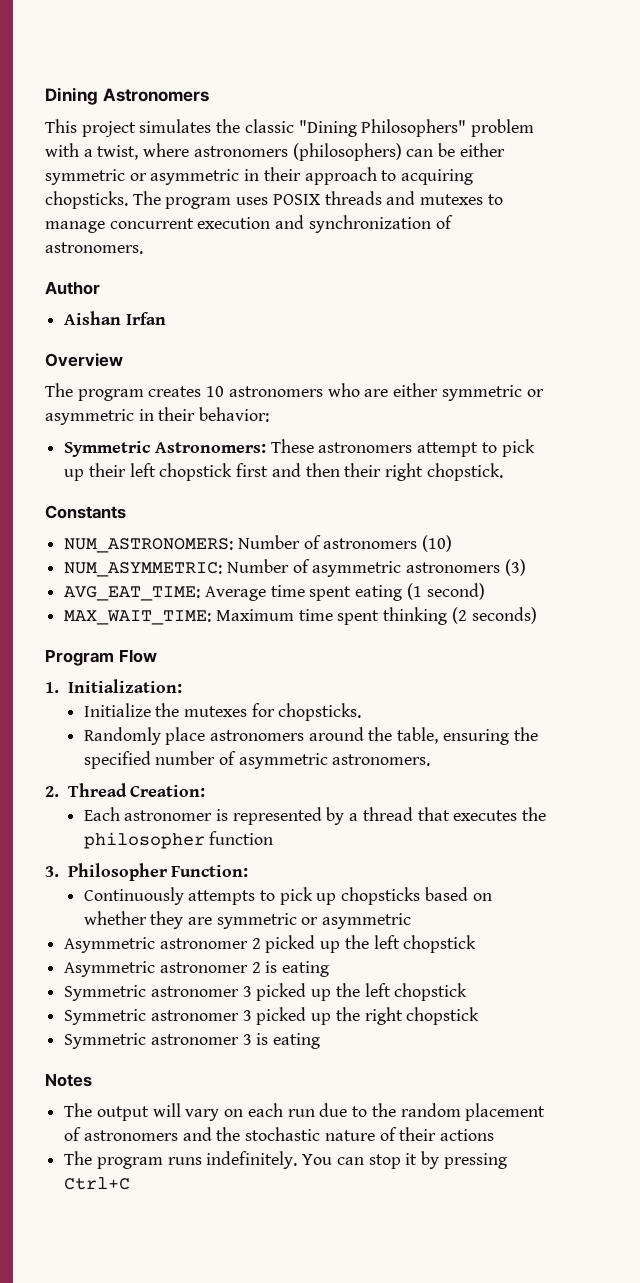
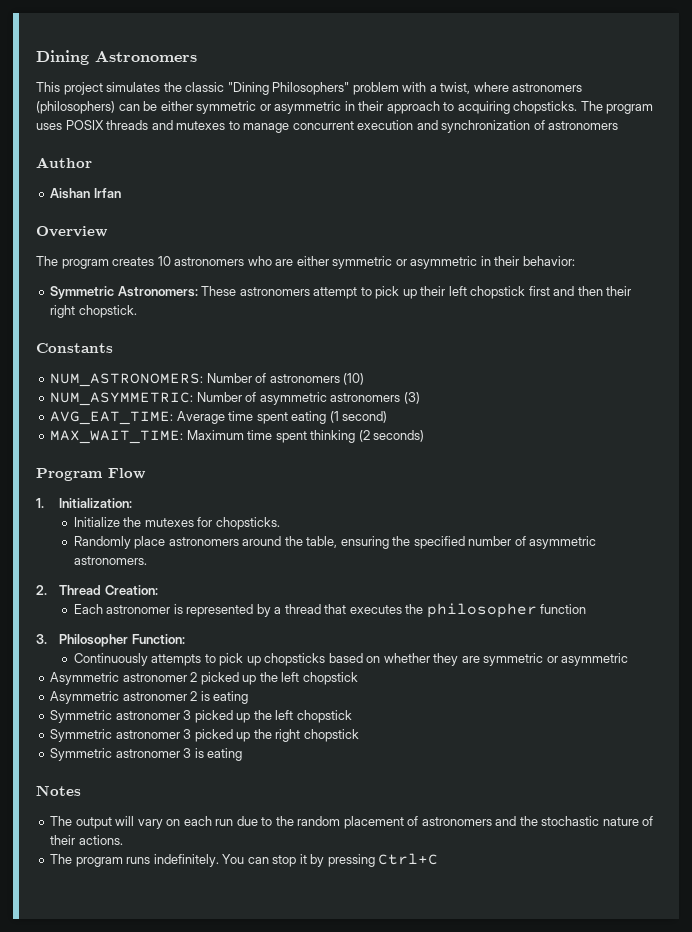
[45,242,143,254] astronomers. -> [548,121,619,130] astronomers
[440,1129,495,1141] actions -> [78,835,123,845] actions.

